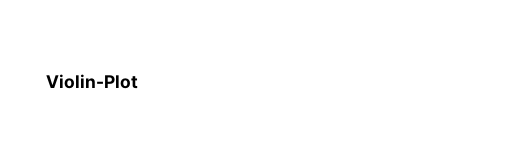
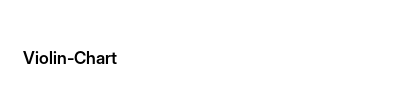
[46,74,138,89] Violin-Plot -> [23,51,117,64] Violin-Chart

